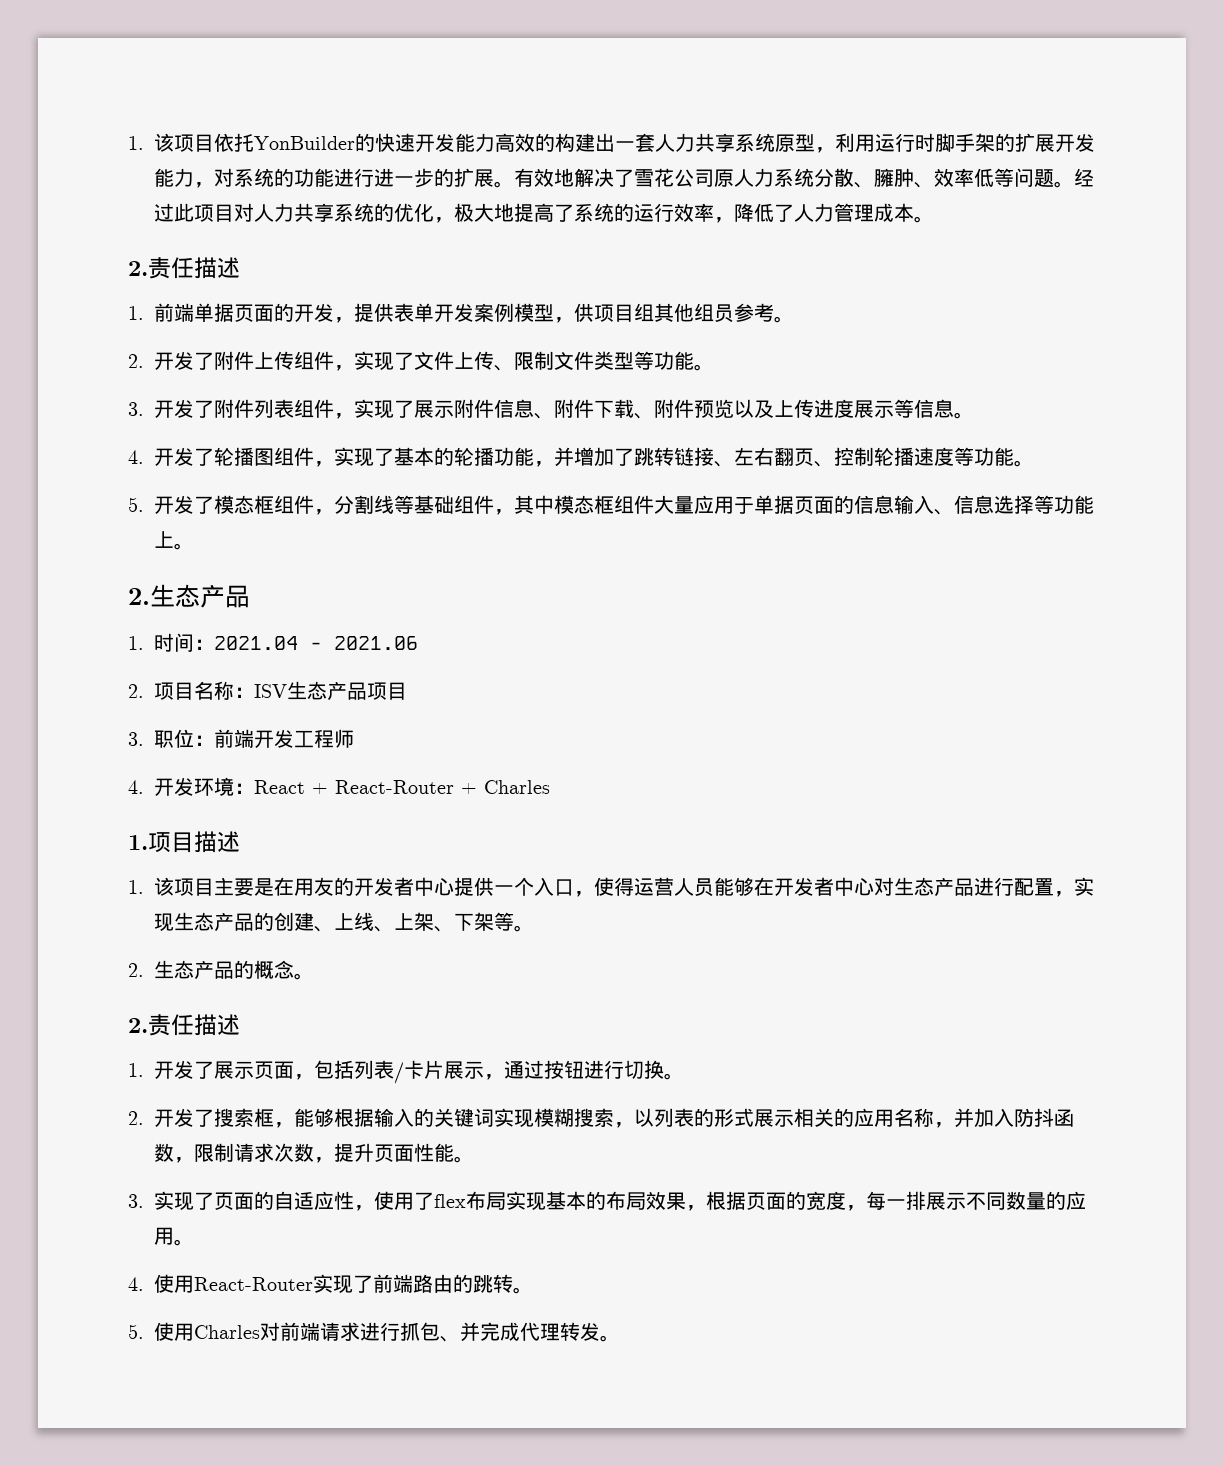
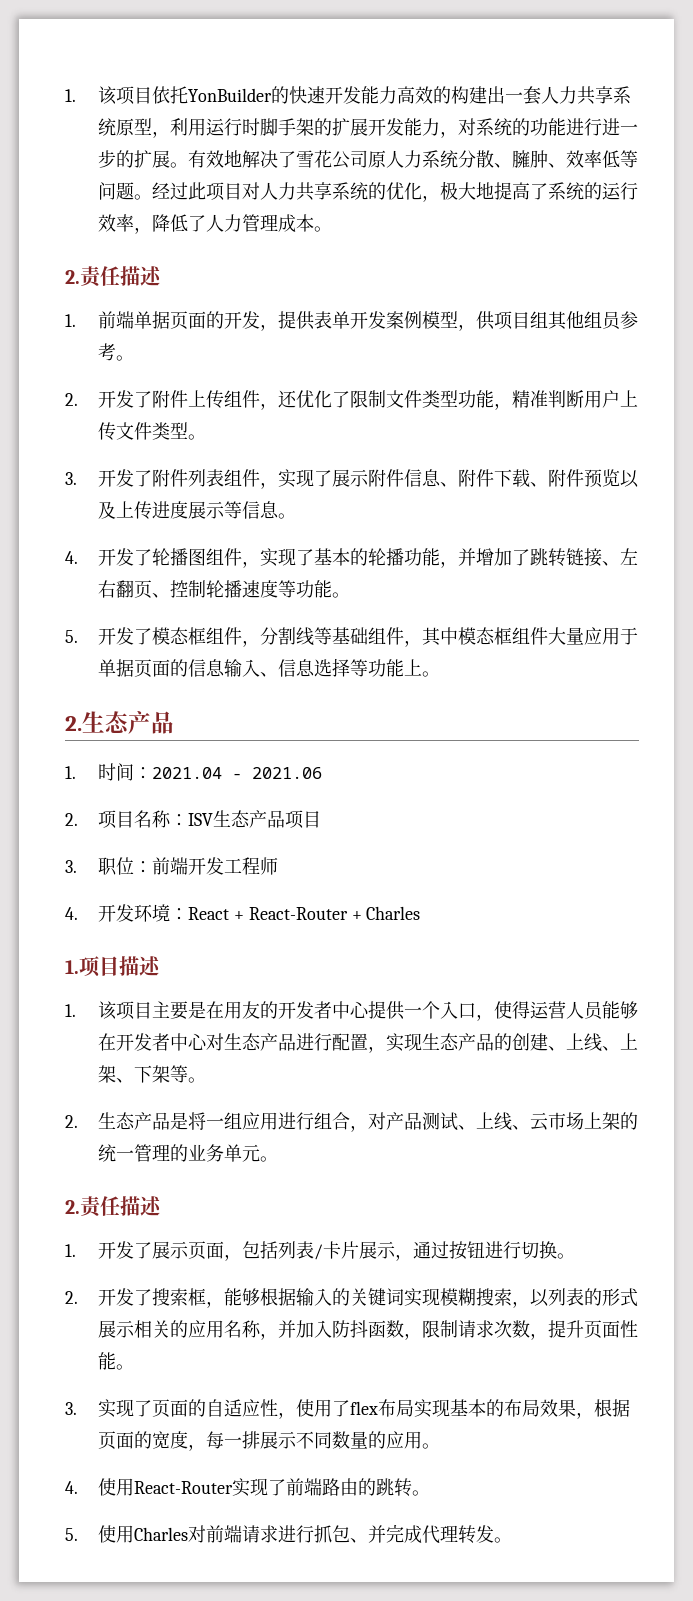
[354,351,695,371] 实现了文件上传、限制文件类型等功能 -> [278,390,639,410] [98,422,189,441] 还优化了限制文件类型功能，精准判断用户上传文件类型
[234,960,295,979] 的概念 -> [170,1112,639,1132] [98,1144,261,1162] 是将一组应用进行组合，对产品测试、上线、云市场上架的统一管理的业务单元

